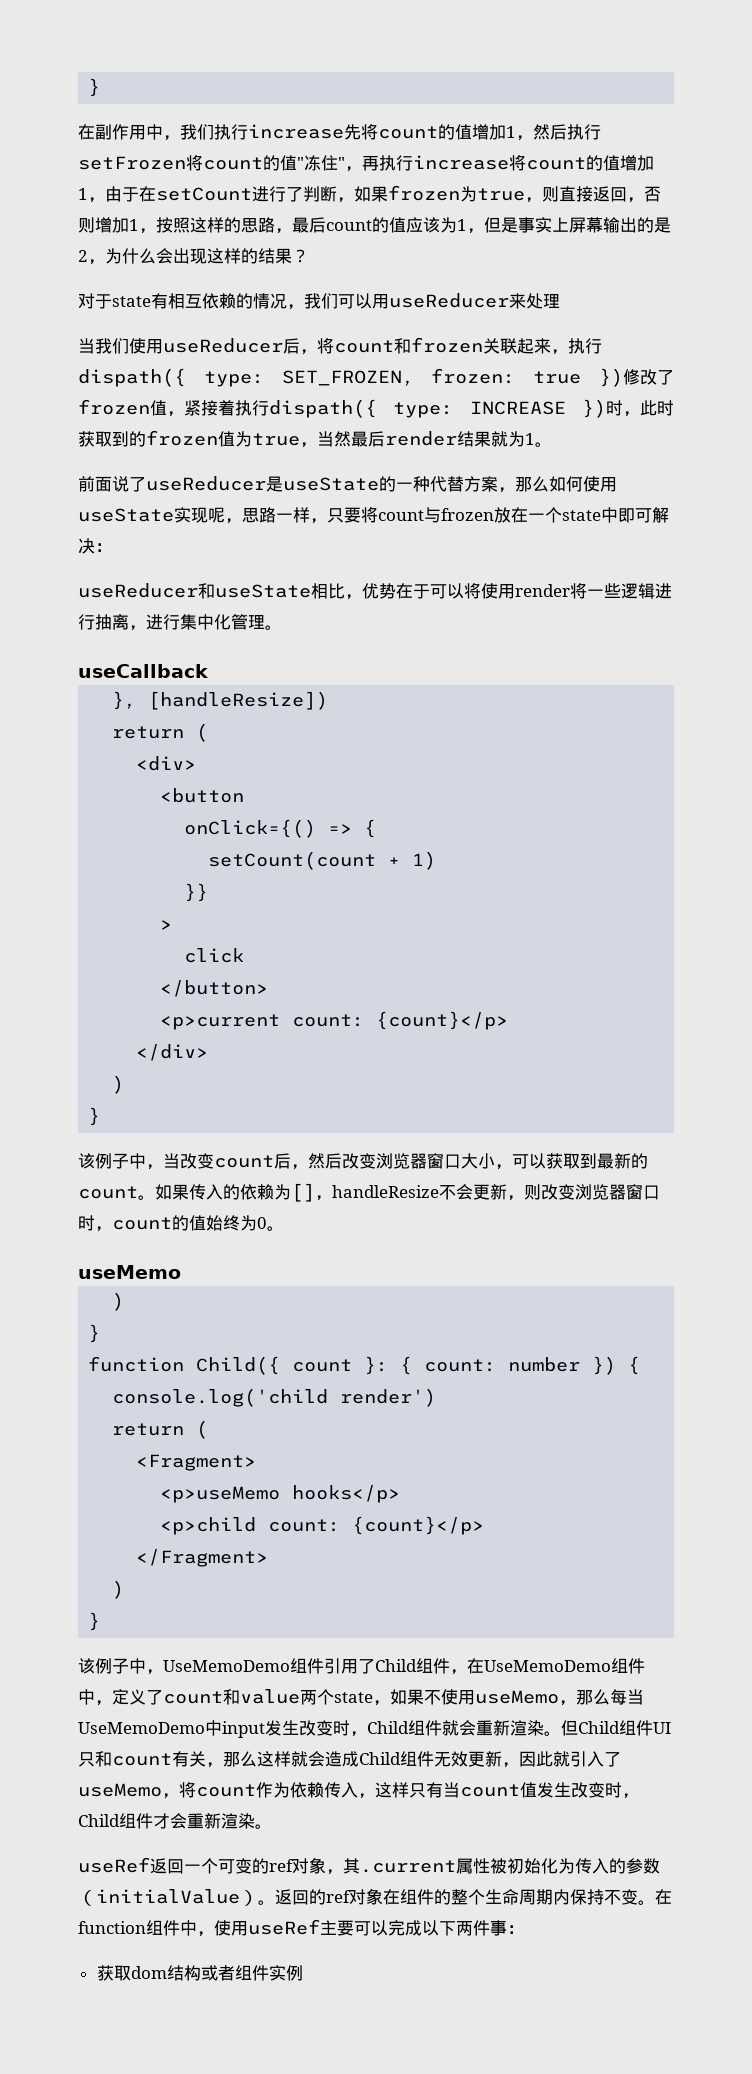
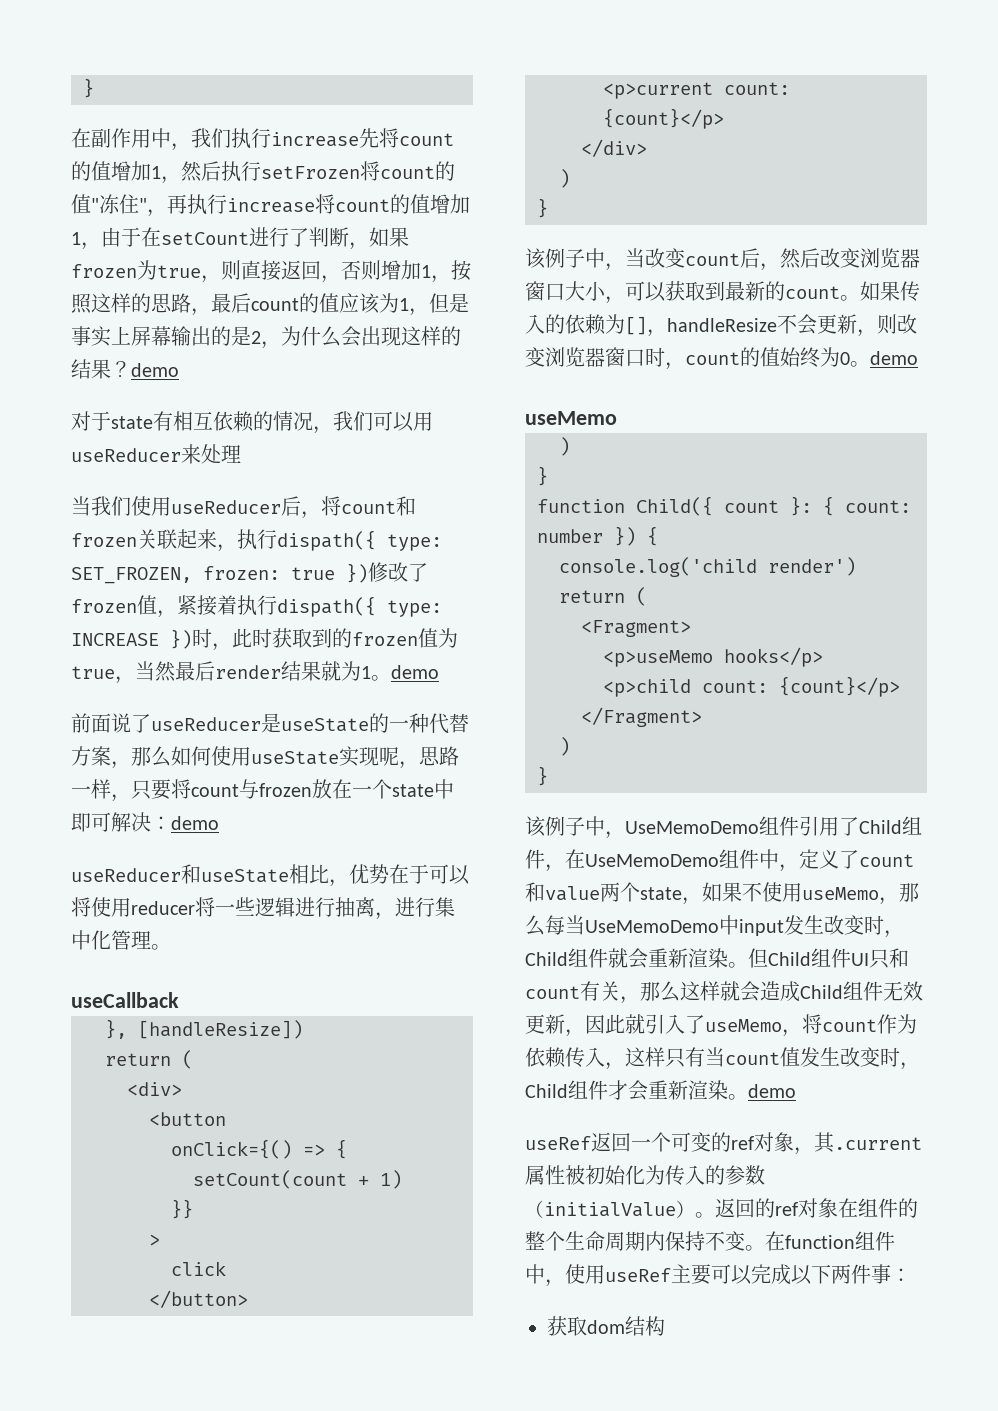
(309, 256) none -> [131,363,179,377] demo
(552, 444) none -> [391,665,439,679] demo
(112, 547) none -> [171,816,219,830] demo
[515,584,570,597] render -> [131,901,195,915] reducer
(284, 1228) none -> [870,351,918,365] demo
(272, 1826) none -> [748,1084,796,1098] demo
[200,1965,303,1981] 或者组件实例 -> (665, 1326) none

